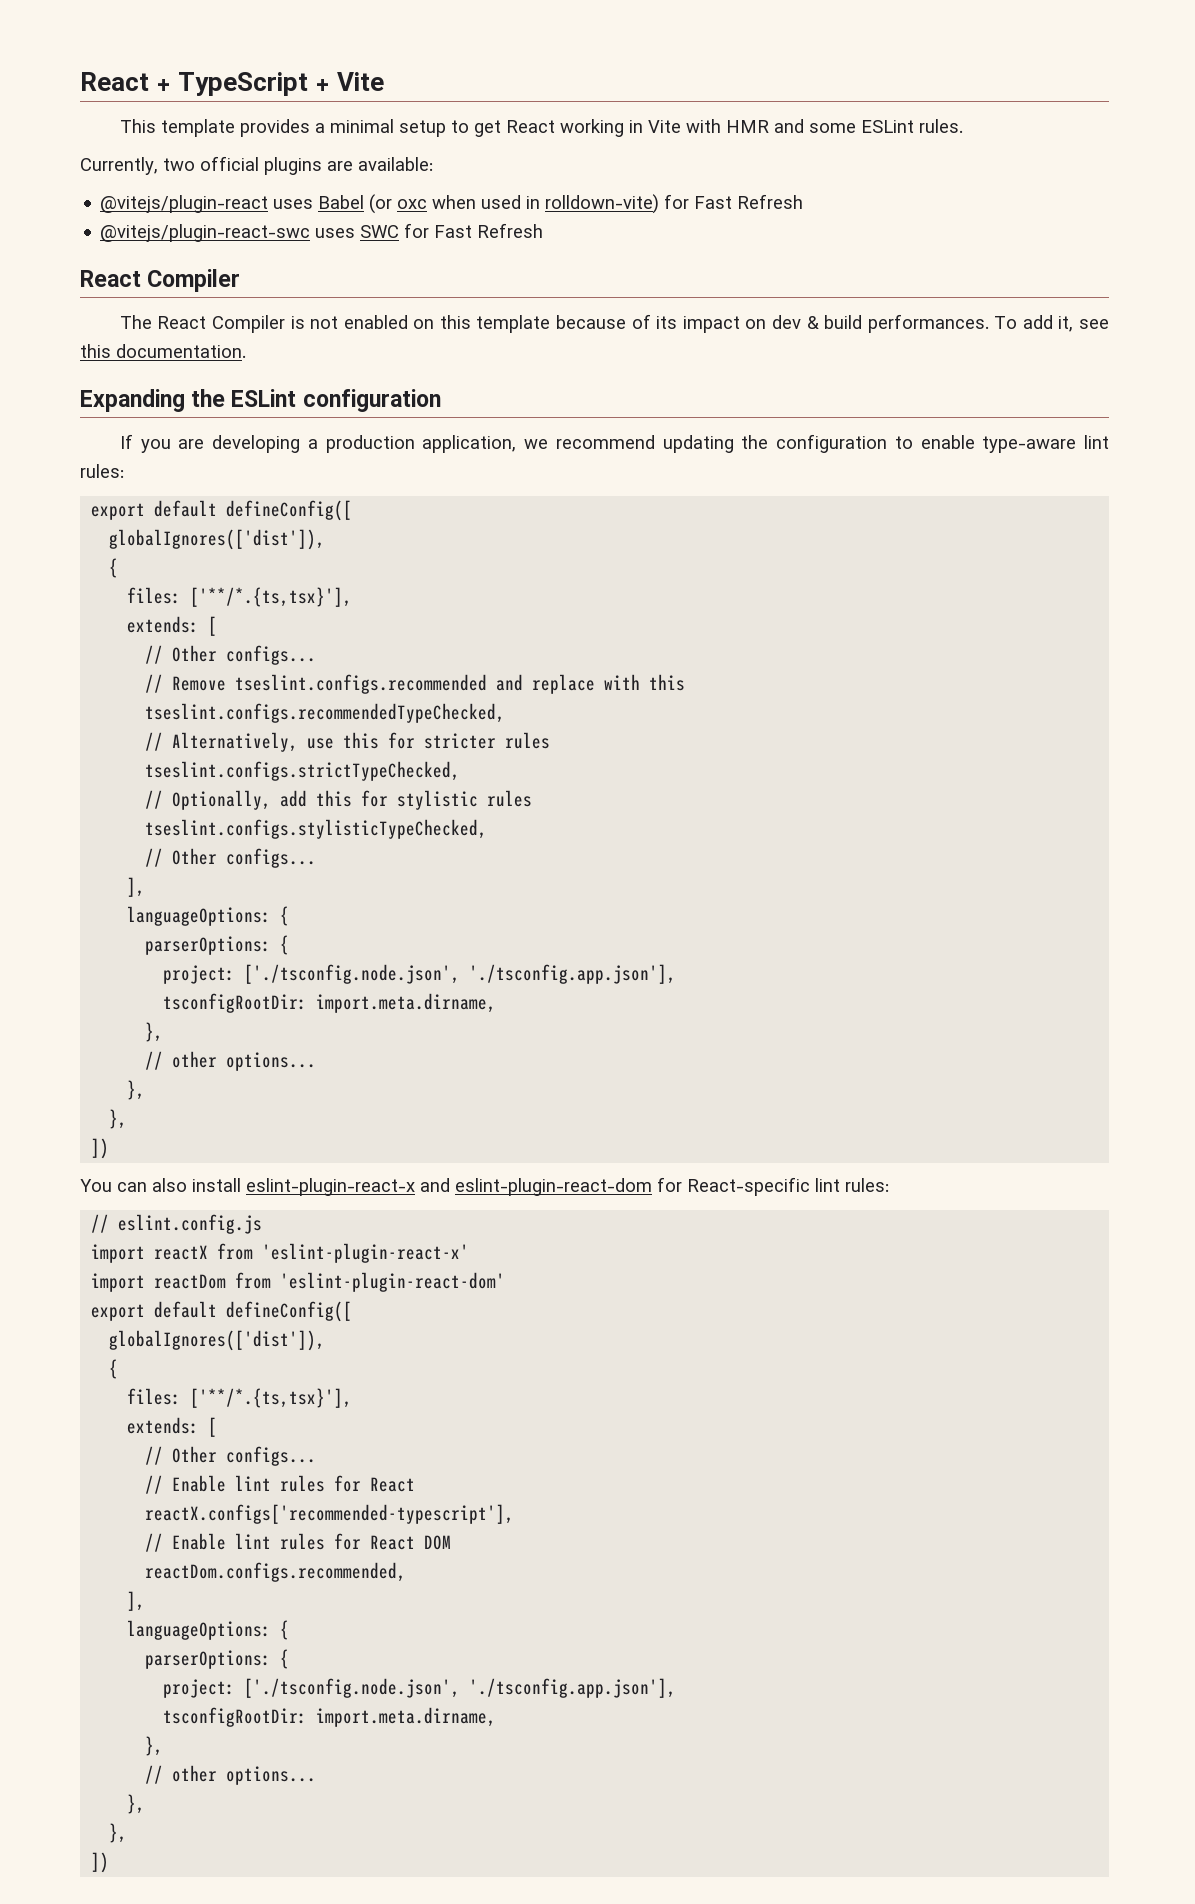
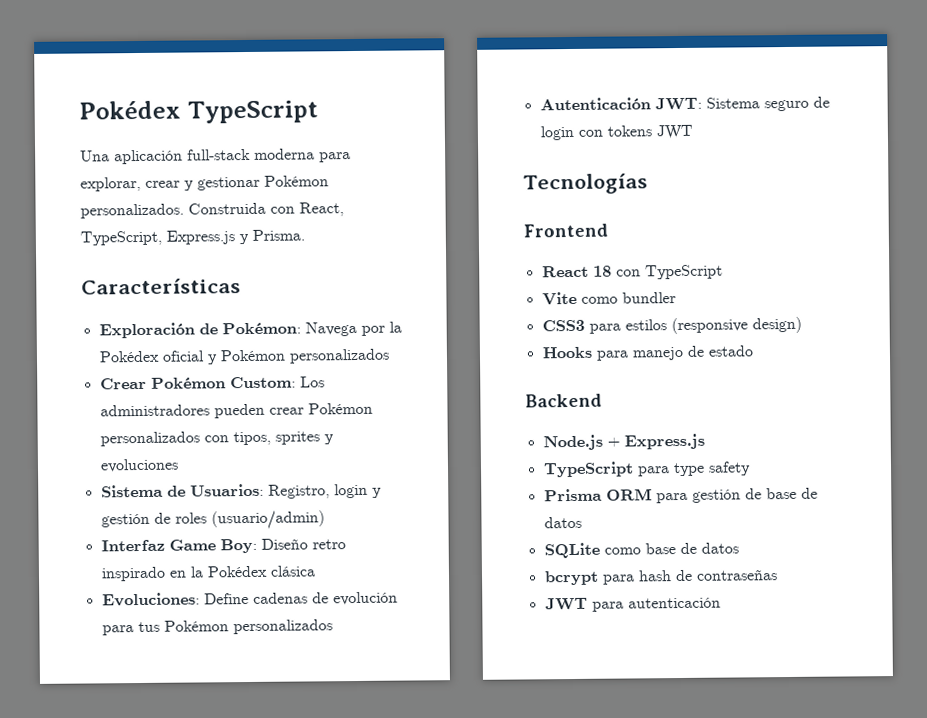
[80,72,385,96] [119,119,963,137] [80,156,433,175] [100,194,804,214] [100,223,544,242] [80,269,241,292] [119,314,1109,333] [80,344,246,358] [80,389,441,412] [119,434,1109,453] [80,464,124,478] [91,500,353,521] [109,529,326,550] [109,558,119,578] [127,587,353,607] [127,616,218,636] [145,645,317,665] [145,674,686,694] [145,703,506,723] [145,732,551,752] [145,761,461,781] [145,790,533,810] [145,819,488,839] [145,848,317,868] [127,877,146,897] [127,906,290,926] [145,935,290,955] [163,964,677,984] [163,993,497,1013] [145,1022,164,1042] [145,1051,317,1071] [127,1080,146,1100] [109,1109,128,1129] [91,1138,110,1159] [80,1177,889,1196] [91,1214,263,1234] [91,1243,470,1263] [91,1272,506,1292] [91,1301,353,1322] [109,1330,326,1351] [109,1359,119,1379] [127,1388,353,1408] [127,1417,218,1437] [145,1446,317,1466] [145,1475,416,1494] [145,1504,515,1524] [145,1533,452,1552] [145,1562,407,1582] [127,1591,146,1611] [127,1620,290,1640] [145,1649,290,1669] [163,1678,677,1698] [163,1707,497,1727] [145,1736,164,1756] [145,1765,317,1785] [127,1794,146,1814] [109,1823,128,1843] [91,1852,110,1873] React + TypeScript + Vite // This template provides a minimal setup to get React working in Vite with HMR and some ESLint rules. // Currently, two official plugins are available: // @vitejs/plugin-react uses Babel (or oxc when used in rolldown-vite) for Fast Refresh // @vitejs/plugin-react-swc uses SWC for Fast Refresh // React Compiler // The React Compiler is not enabled on this template because of its impact on dev & build performances. To add it, see this documentation. // Expanding the ESLint configuration // If you are developing a production application, we recommend updating the configuration to enable type-aware lint rules: // export default defineConfig([ // globalIgnores(['dist']), // { // files: ['**/*.{ts,tsx}'], // extends: [ // // Other configs... // // Remove tseslint.configs.recommended and replace with this // tseslint.configs.recommendedTypeChecked, // // Alternatively, use this for stricter rules // tseslint.configs.strictTypeChecked, // // Optionally, add this for stylistic rules // tseslint.configs.stylisticTypeChecked, // // Other configs... // ], // languageOptions: { // parserOptions: { // project: ['./tsconfig.node.json', './tsconfig.app.json'], // tsconfigRootDir: import.meta.dirname, // }, // // other options... // }, // }, // ]) // You can also install eslint-plugin-react-x and eslint-plugin-react-dom for React-specific lint rules: // // eslint.config.js // import reactX from 'eslint-plugin-react-x' // import reactDom from 'eslint-plugin-react-dom' // export default defineConfig([ // globalIgnores(['dist']), // { // files: ['**/*.{ts,tsx}'], // extends: [ // // Other configs... // // Enable lint rules for React // reactX.configs['recommended-typescript'], // // Enable lint rules for React DOM // reactDom.configs.recommended, // ], // languageOptions: { // parserOptions: { // project: ['./tsconfig.node.json', './tsconfig.app.json'], // tsconfigRootDir: import.meta.dirname, // }, // // other options... // }, // }, // ]) -> [79,100,318,124] [80,148,351,165] [80,175,329,192] [80,202,344,219] [80,229,305,246] [81,278,241,295] [98,321,402,339] [98,348,390,365] [99,376,325,390] [99,402,373,419] [99,431,334,447] [99,458,179,473] [100,483,382,499] [100,510,325,530] [100,538,346,554] [100,565,316,582] [101,591,398,607] [101,619,333,636] [539,96,830,112] [539,124,693,141] [523,173,648,195] [523,223,608,238] [541,264,723,280] [541,291,676,306] [541,316,802,335] [541,345,753,361] [525,393,602,408] [542,433,705,451] [542,461,751,478] [543,487,818,504] [543,516,582,529] [543,542,739,559] [543,569,778,586] [544,597,721,612] Pokédex TypeScript // Una aplicación full-stack moderna para explorar, crear y gestionar Pokémon personalizados. Construida con React, TypeScript, Express.js y Prisma. // Características // Exploración de Pokémon: Navega por la Pokédex oficial y Pokémon personalizados // Crear Pokémon Custom: Los administradores pueden crear Pokémon personalizados con tipos, sprites y evoluciones // Sistema de Usuarios: Registro, login y gestión de roles (usuario/admin) // Interfaz Game Boy: Diseño retro inspirado en la Pokédex clásica // Evoluciones: Define cadenas de evolución para tus Pokémon personalizados // Autenticación JWT: Sistema seguro de login con tokens JWT // Tecnologías // Frontend // React 18 con TypeScript // Vite como bundler // CSS3 para estilos (responsive design) // Hooks para manejo de estado // Backend // Node.js + Express.js // TypeScript para type safety // Prisma ORM para gestión de base de datos // SQLite como base de datos // bcrypt para hash de contraseñas // JWT para autenticación

